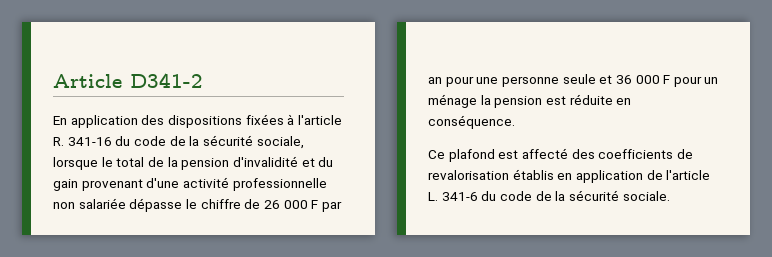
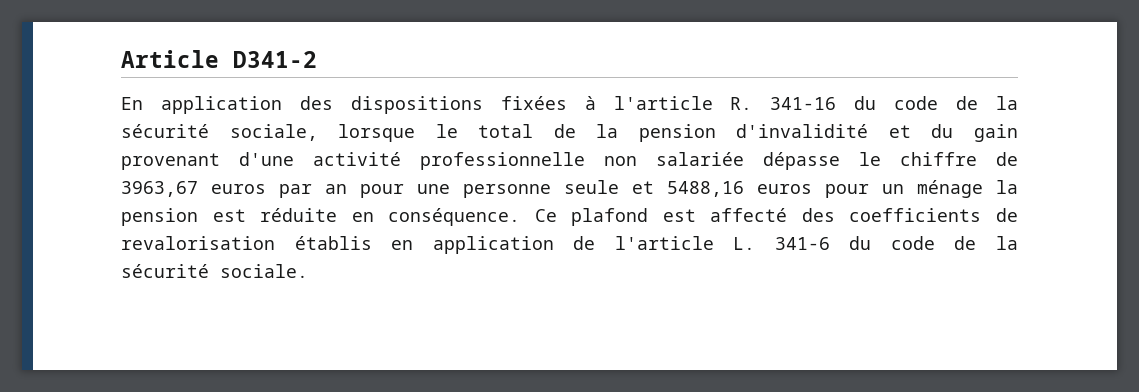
[263,200,319,209] 26 000 F -> [121,181,266,197] 3963,67 euros
[615,75,671,84] 36 000 F -> [667,181,812,197] 5488,16 euros
(515, 122) // -> (521, 217) none

